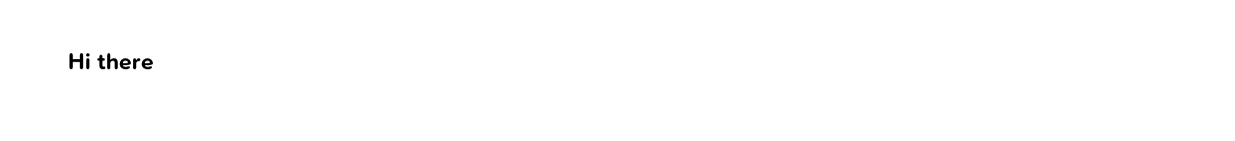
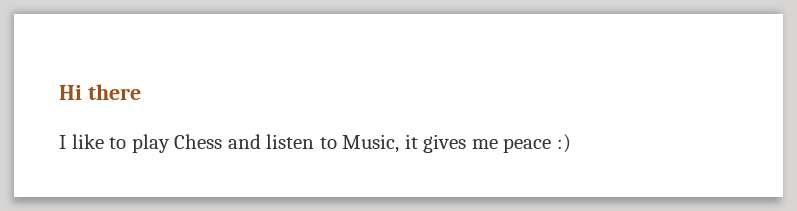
(156, 62) none -> [59,134,571,153] // I like to play Chess and listen to Music, it gives me peace :)

